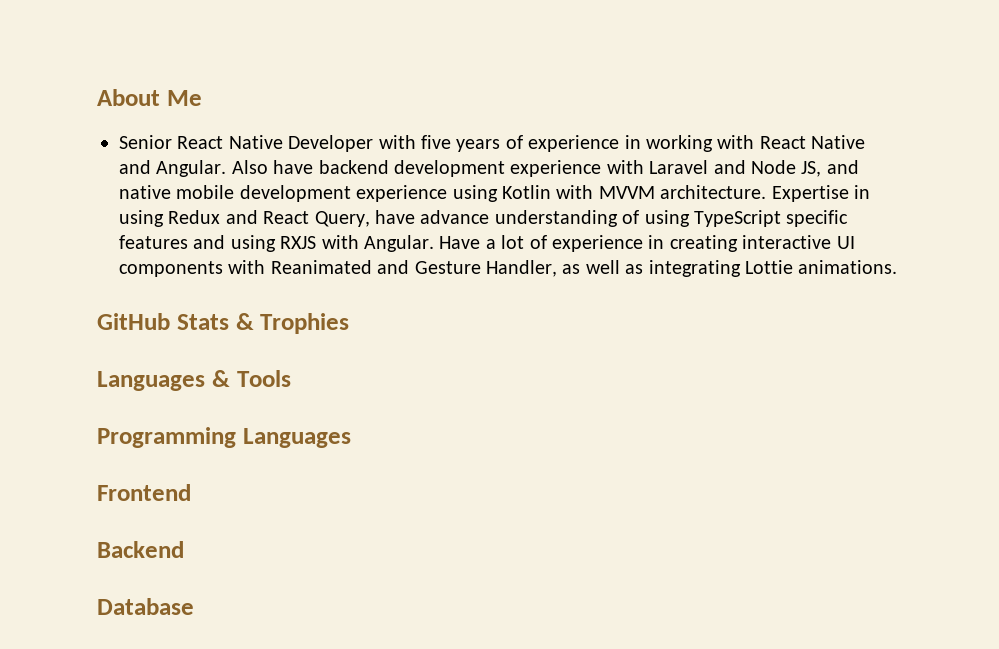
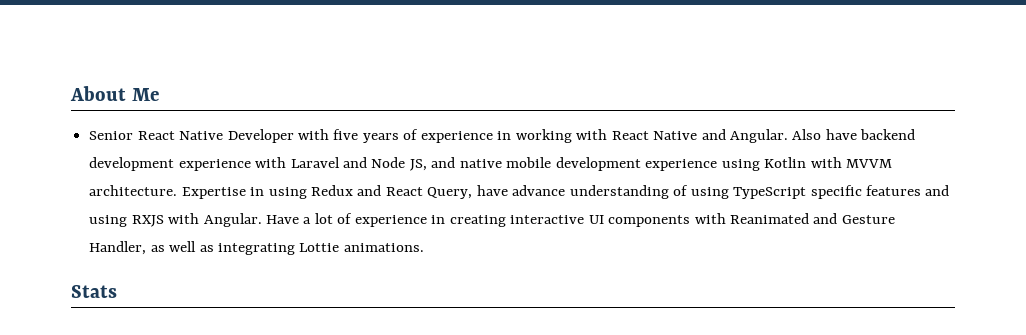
[97,313,350,334] [97,370,291,391] [97,427,351,448] [97,484,191,501] [97,541,184,558] [97,598,194,615] GitHub Stats & Trophies // Languages & Tools // Programming Languages // Frontend // Backend // Database -> [71,285,117,298] Stats

